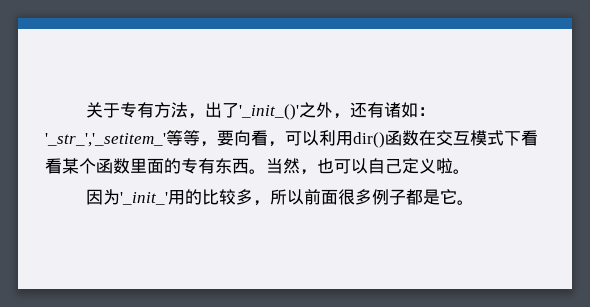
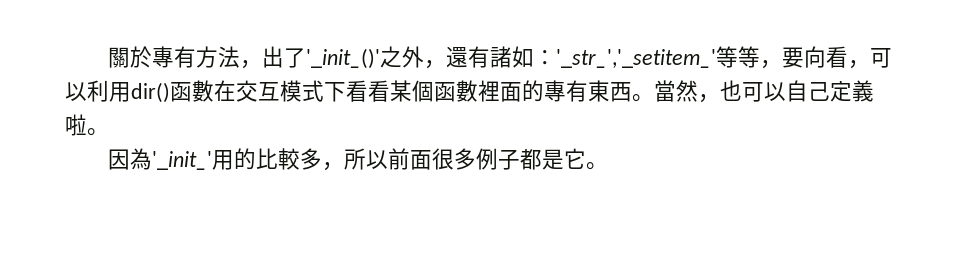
[86,102,138,118] 关于专 -> [107,46,174,68] 關於專
[350,102,402,118] 还有诸 -> [445,46,512,68] 還有諸
[402,130,419,146] 数 -> [192,80,214,102] 數
[79,158,283,174] 个函数里面的专有东西。当 -> [412,80,676,102] 個函數裡面的專有東西。當
[419,158,436,174] 义 -> [852,80,874,102] 義
[103,189,121,205] 为 -> [129,148,152,170] 為
[219,189,237,205] 较 -> [277,148,300,170] 較

